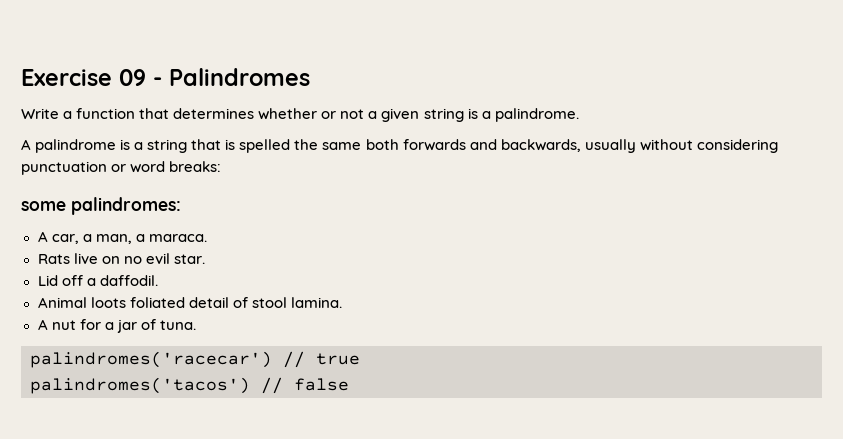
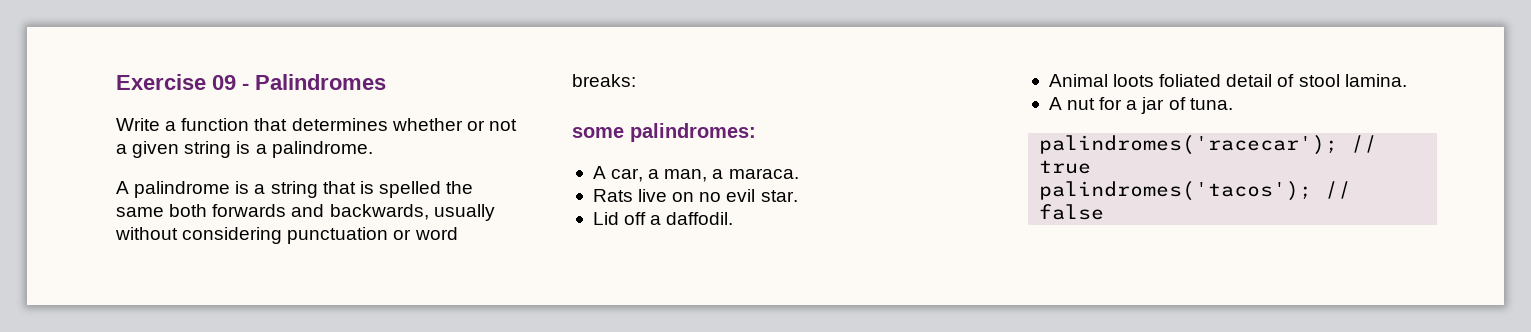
[30,351,272,368] palindromes('racecar') -> [1039,135,1339,155] palindromes('racecar');
[30,377,250,394] palindromes('tacos') -> [1039,181,1313,201] palindromes('tacos');

